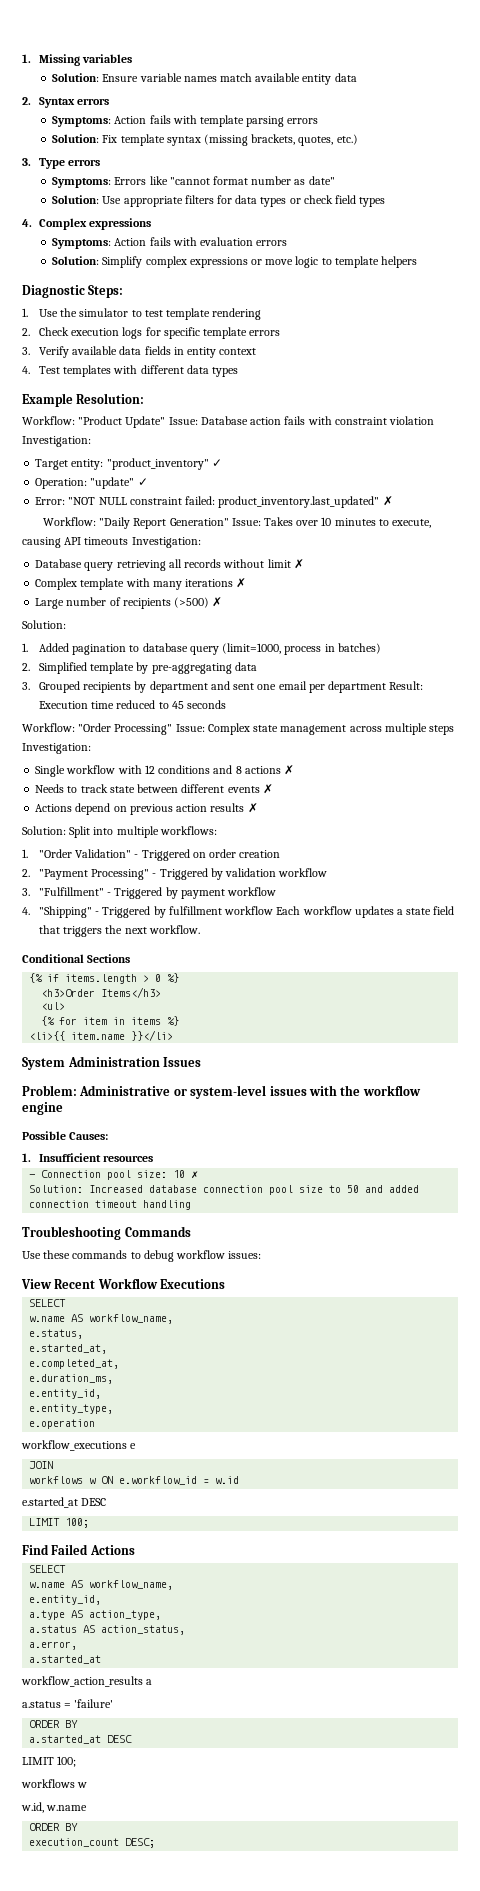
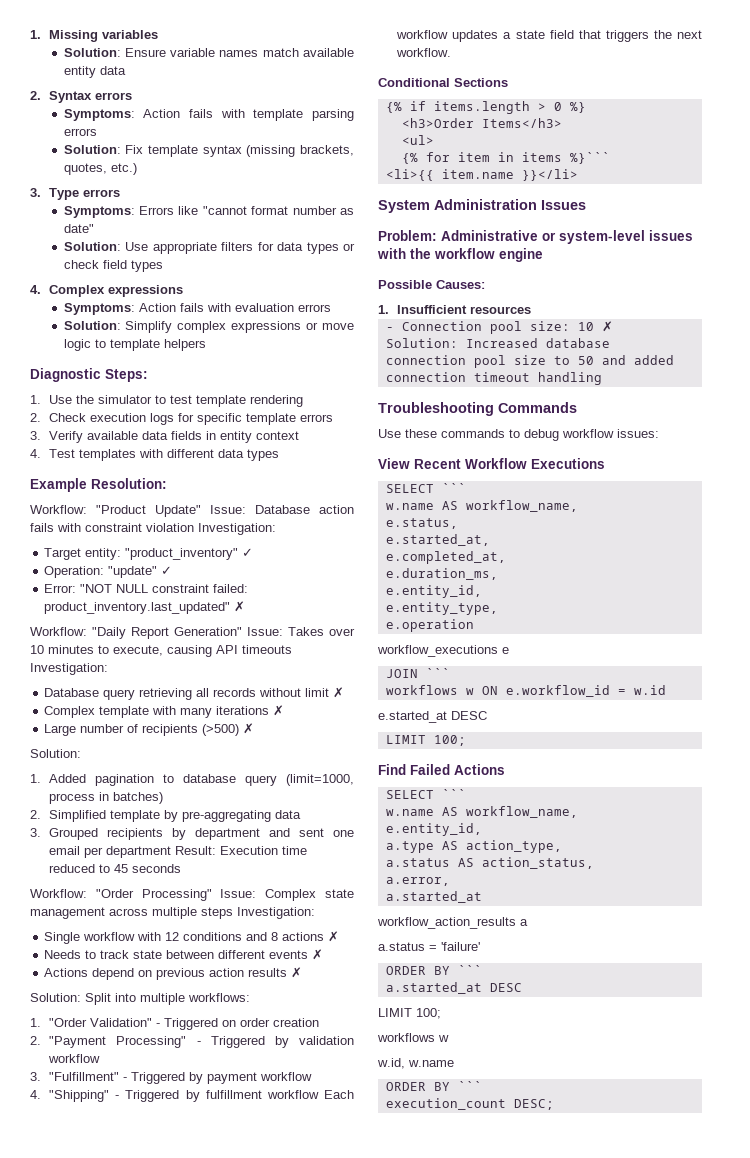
[167,1016,180,1026] %} -> [569,152,610,164] %}```
(67, 1303) none -> [441,483,466,493] ```
(54, 1465) none -> [425,668,450,678] ```
(67, 1569) none -> [441,789,466,799] ```
(79, 1724) none -> [457,965,482,975] ```
(79, 1827) none -> [457,1081,482,1091] ```

